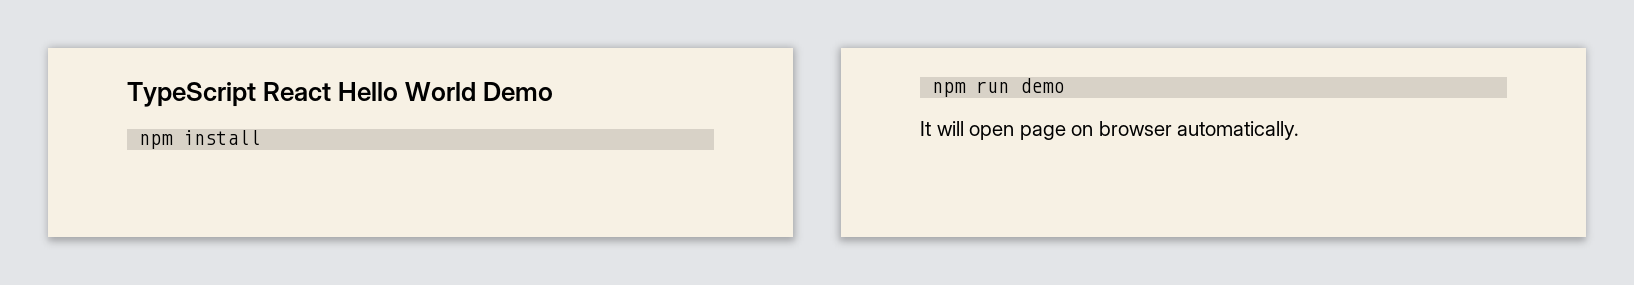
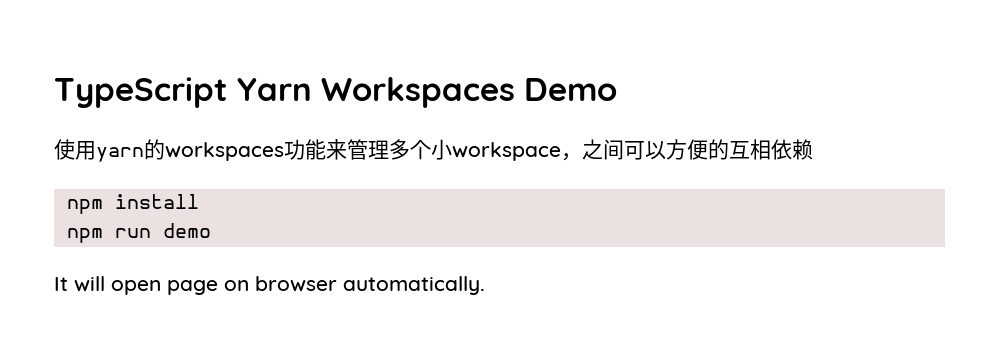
[263,82,554,101] React Hello World Demo -> [237,77,617,108] [54,139,813,162] Yarn Workspaces Demo // 使用yarn的workspaces功能来管理多个小workspace，之间可以方便的互相依赖

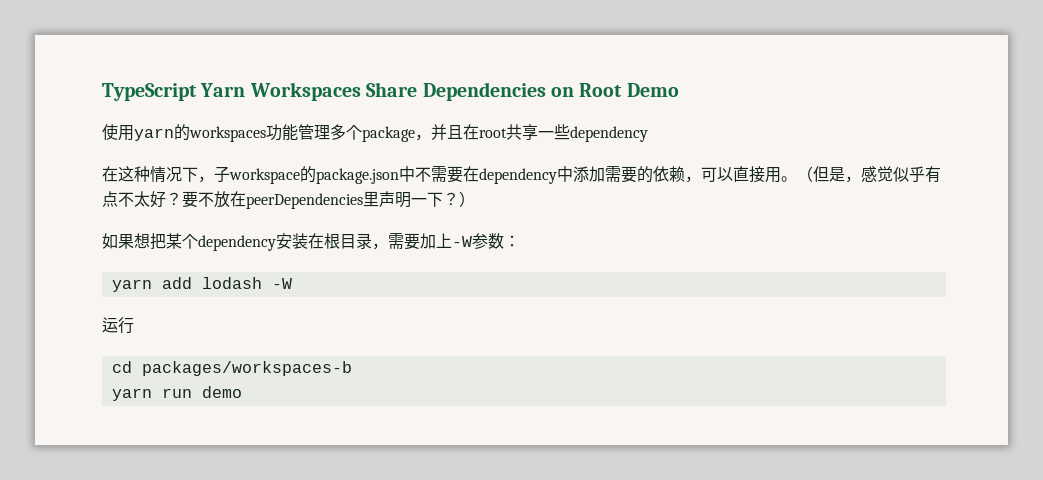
(515, 92) none -> [366,82,623,101] Share Dependencies on Root
[326,139,347,160] 来 -> (298, 132) none
[431,139,813,161] [66,194,199,214] [66,223,211,243] [54,276,485,295] 小workspace，之间可以方便的互相依赖 // npm install // npm run demo // It will open page on browser automatically. -> [362,124,648,142] [102,166,941,184] [102,191,475,209] [102,233,520,251] [111,277,292,292] [102,317,134,334] [111,361,352,376] [111,386,242,401] package，并且在root共享一些dependency // 在这种情况下，子workspace的package.json中不需要在dependency中添加需要的依赖，可以直接用。（但是，感觉似乎有点不太好？要不放在peerDependencies里声明一下？） // 如果想把某个dependency安装在根目录，需要加上-W参数： // yarn add lodash -W // 运行 // cd packages/workspaces-b // yarn run demo

